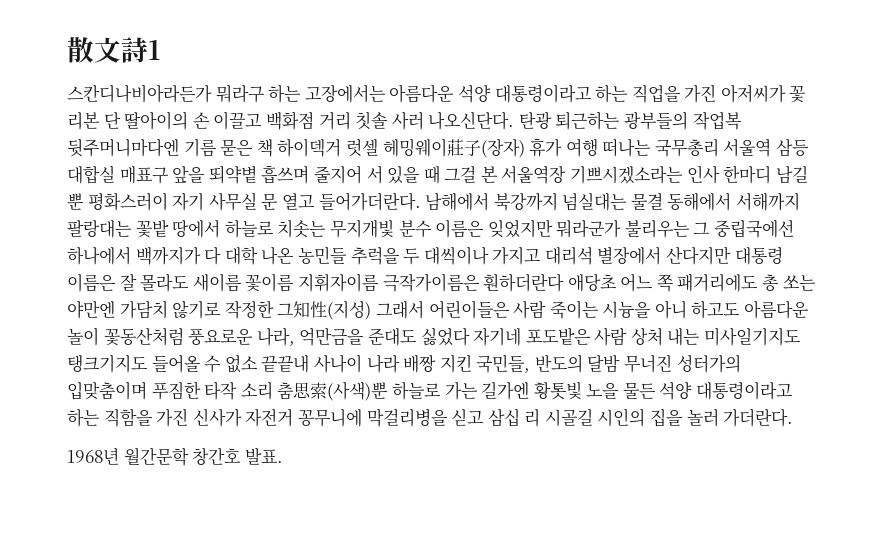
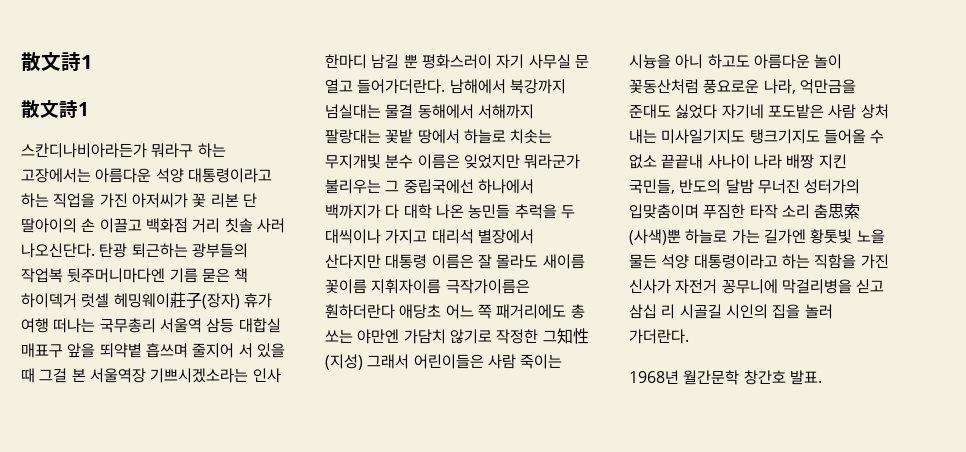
[67,37,160,63] 散文詩1 -> [21,51,92,71] [21,100,89,118] 散文詩1 // 散文詩1

